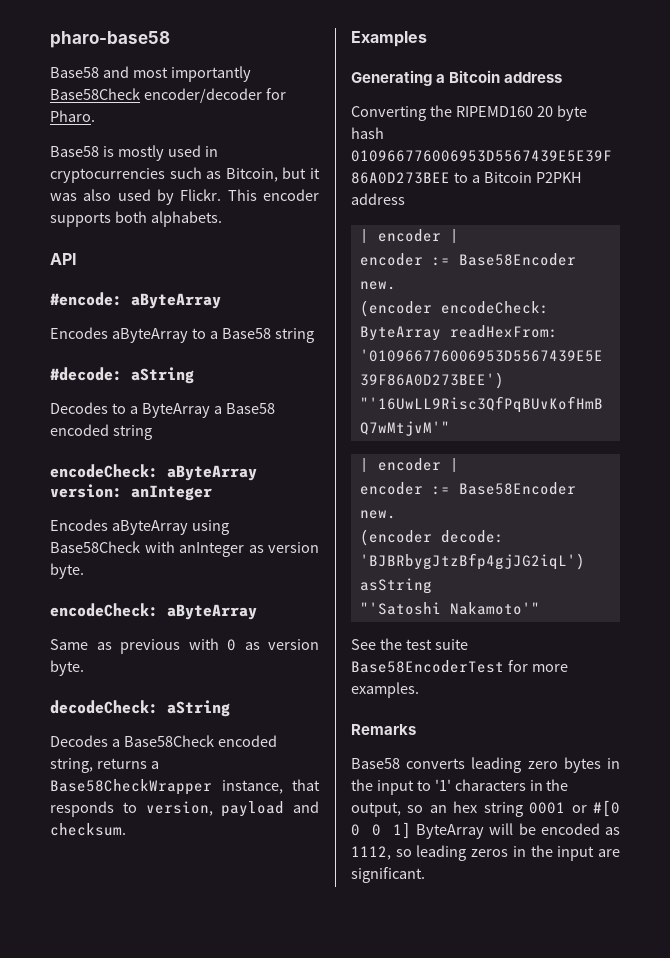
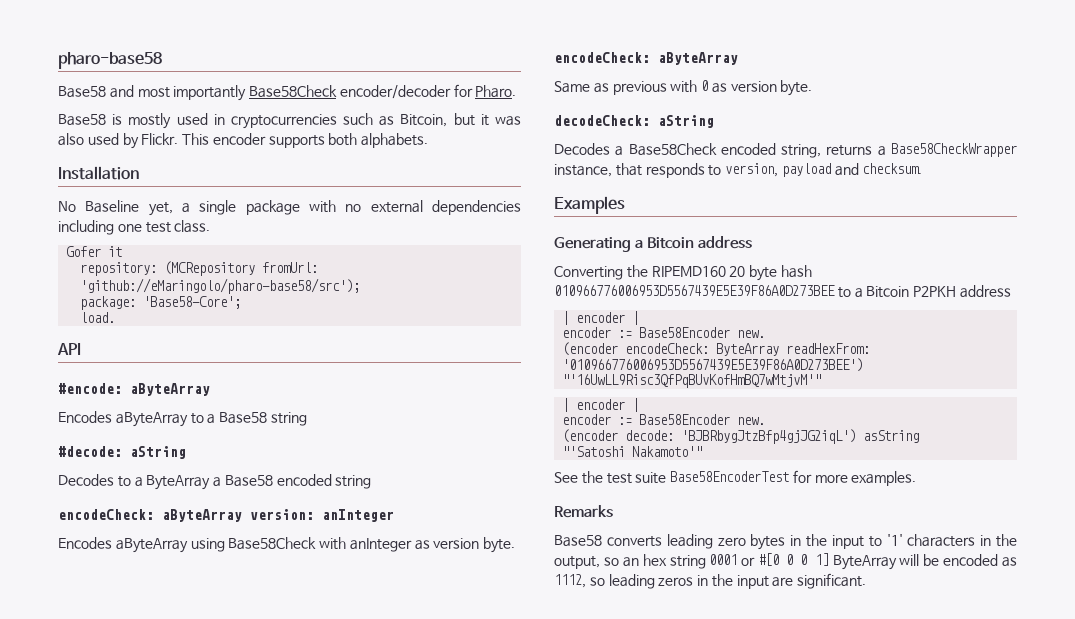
(222, 219) none -> [58,166,139,180] [58,200,521,216] [58,220,211,235] [66,246,123,257] [80,261,319,276] [80,278,361,294] [80,296,242,310] [80,312,116,323] // Installation // No Baseline yet, a single package with no external dependencies including one test class. // Gofer it // repository: (MCRepository fromUrl: 'github://eMaringolo/pharo-base58/src'); // package: 'Base58-Core'; // load.

